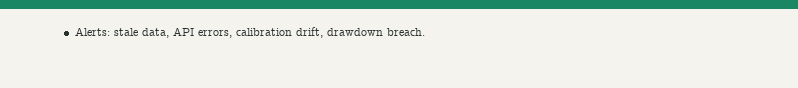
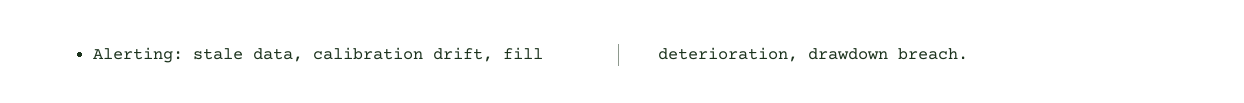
[74,27,110,36] Alerts: -> [92,47,183,63] Alerting:
[172,27,323,38] API errors, calibration drift, -> [312,47,798,62] calibration drift, fill deterioration,

